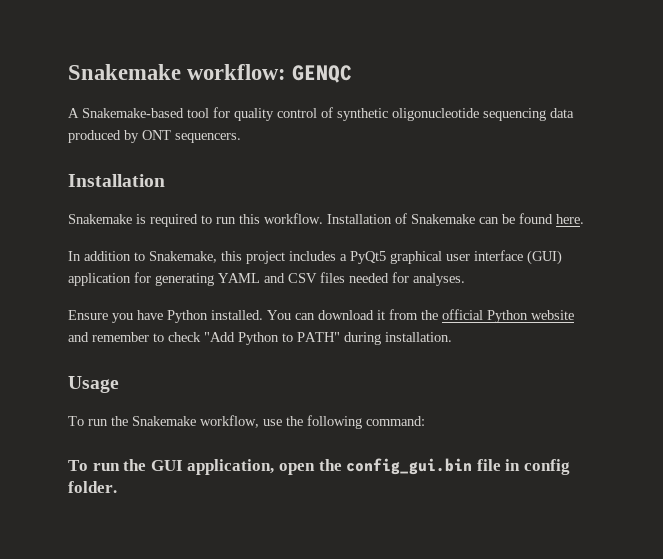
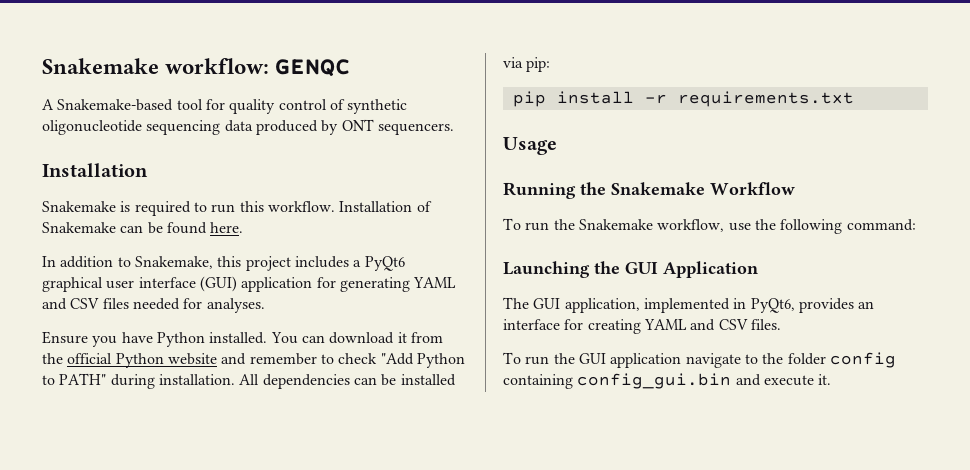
[350,251,386,264] PyQt5 -> [364,256,405,271] PyQt6
[68,376,119,393] // Usage -> [239,374,456,389] [503,57,551,72] [512,91,854,107] [503,137,557,155] [503,182,795,199] All dependencies can be installed via pip: // pip install -r requirements.txt // Usage // Running the Snakemake Workflow
[68,458,570,475] [68,481,117,493] To run the GUI application, open the config_gui.bin file in config folder. -> [503,261,758,278] [503,297,875,313] [503,319,781,334] [503,352,896,368] [503,373,832,389] Launching the GUI Application // The GUI application, implemented in PyQt6, provides an interface for creating YAML and CSV files. // To run the GUI application navigate to the folder config containing config_gui.bin and execute it.

